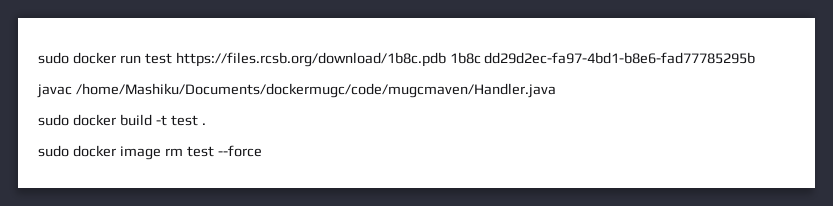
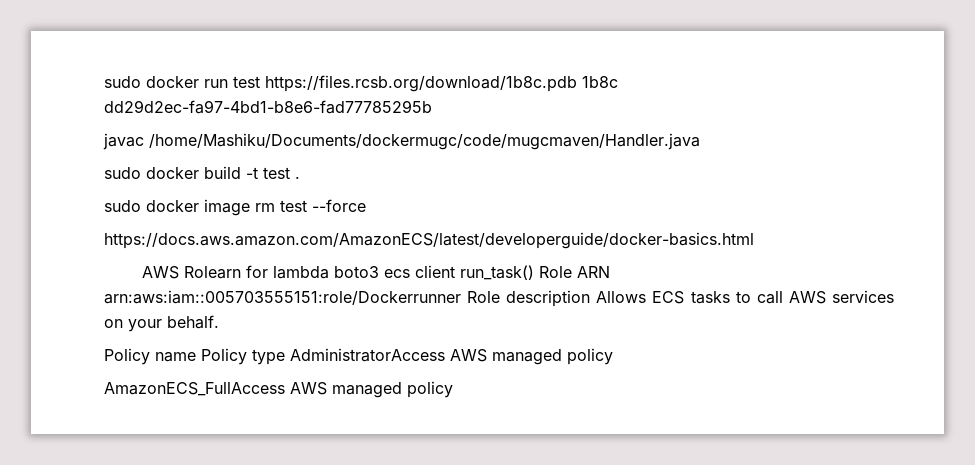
(262, 151) none -> [104,232,754,249] [141,265,610,280] [104,290,894,307] [104,315,219,332] [104,348,613,365] [104,381,453,398] // https://docs.aws.amazon.com/AmazonECS/latest/developerguide/docker-basics.html // AWS Rolearn for lambda boto3 ecs client run_task() Role ARN arn:aws:iam::005703555151:role/Dockerrunner Role description Allows ECS tasks to call AWS services on your behalf. // Policy name Policy type AdministratorAccess AWS managed policy // AmazonECS_FullAccess AWS managed policy

